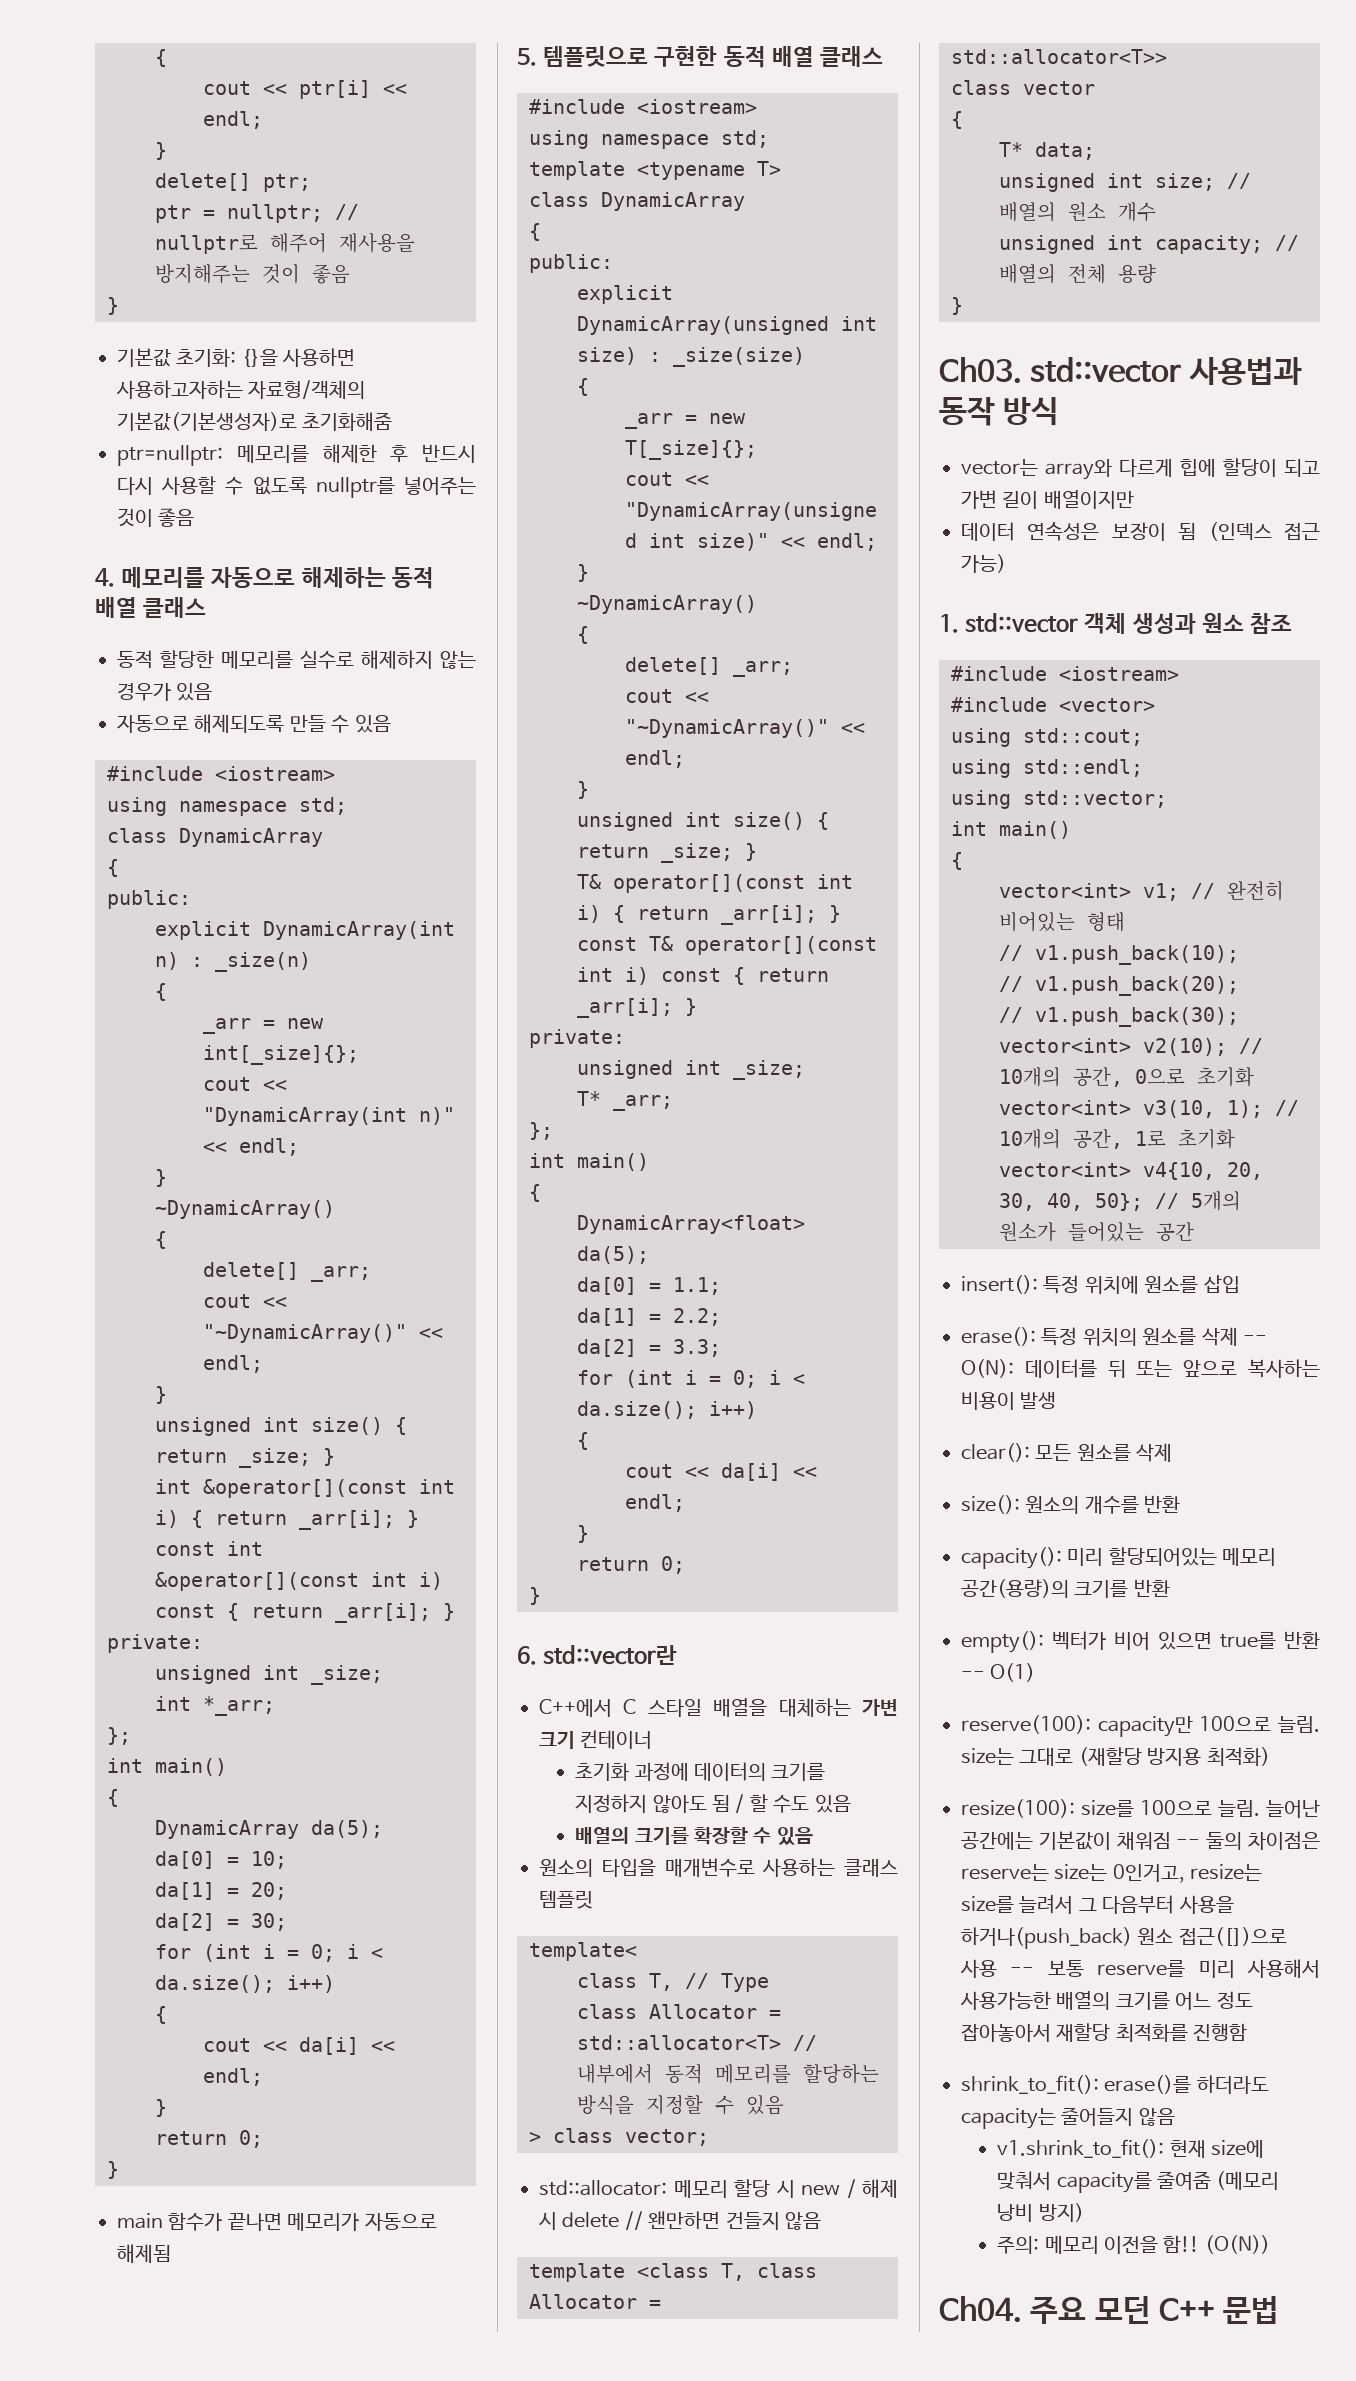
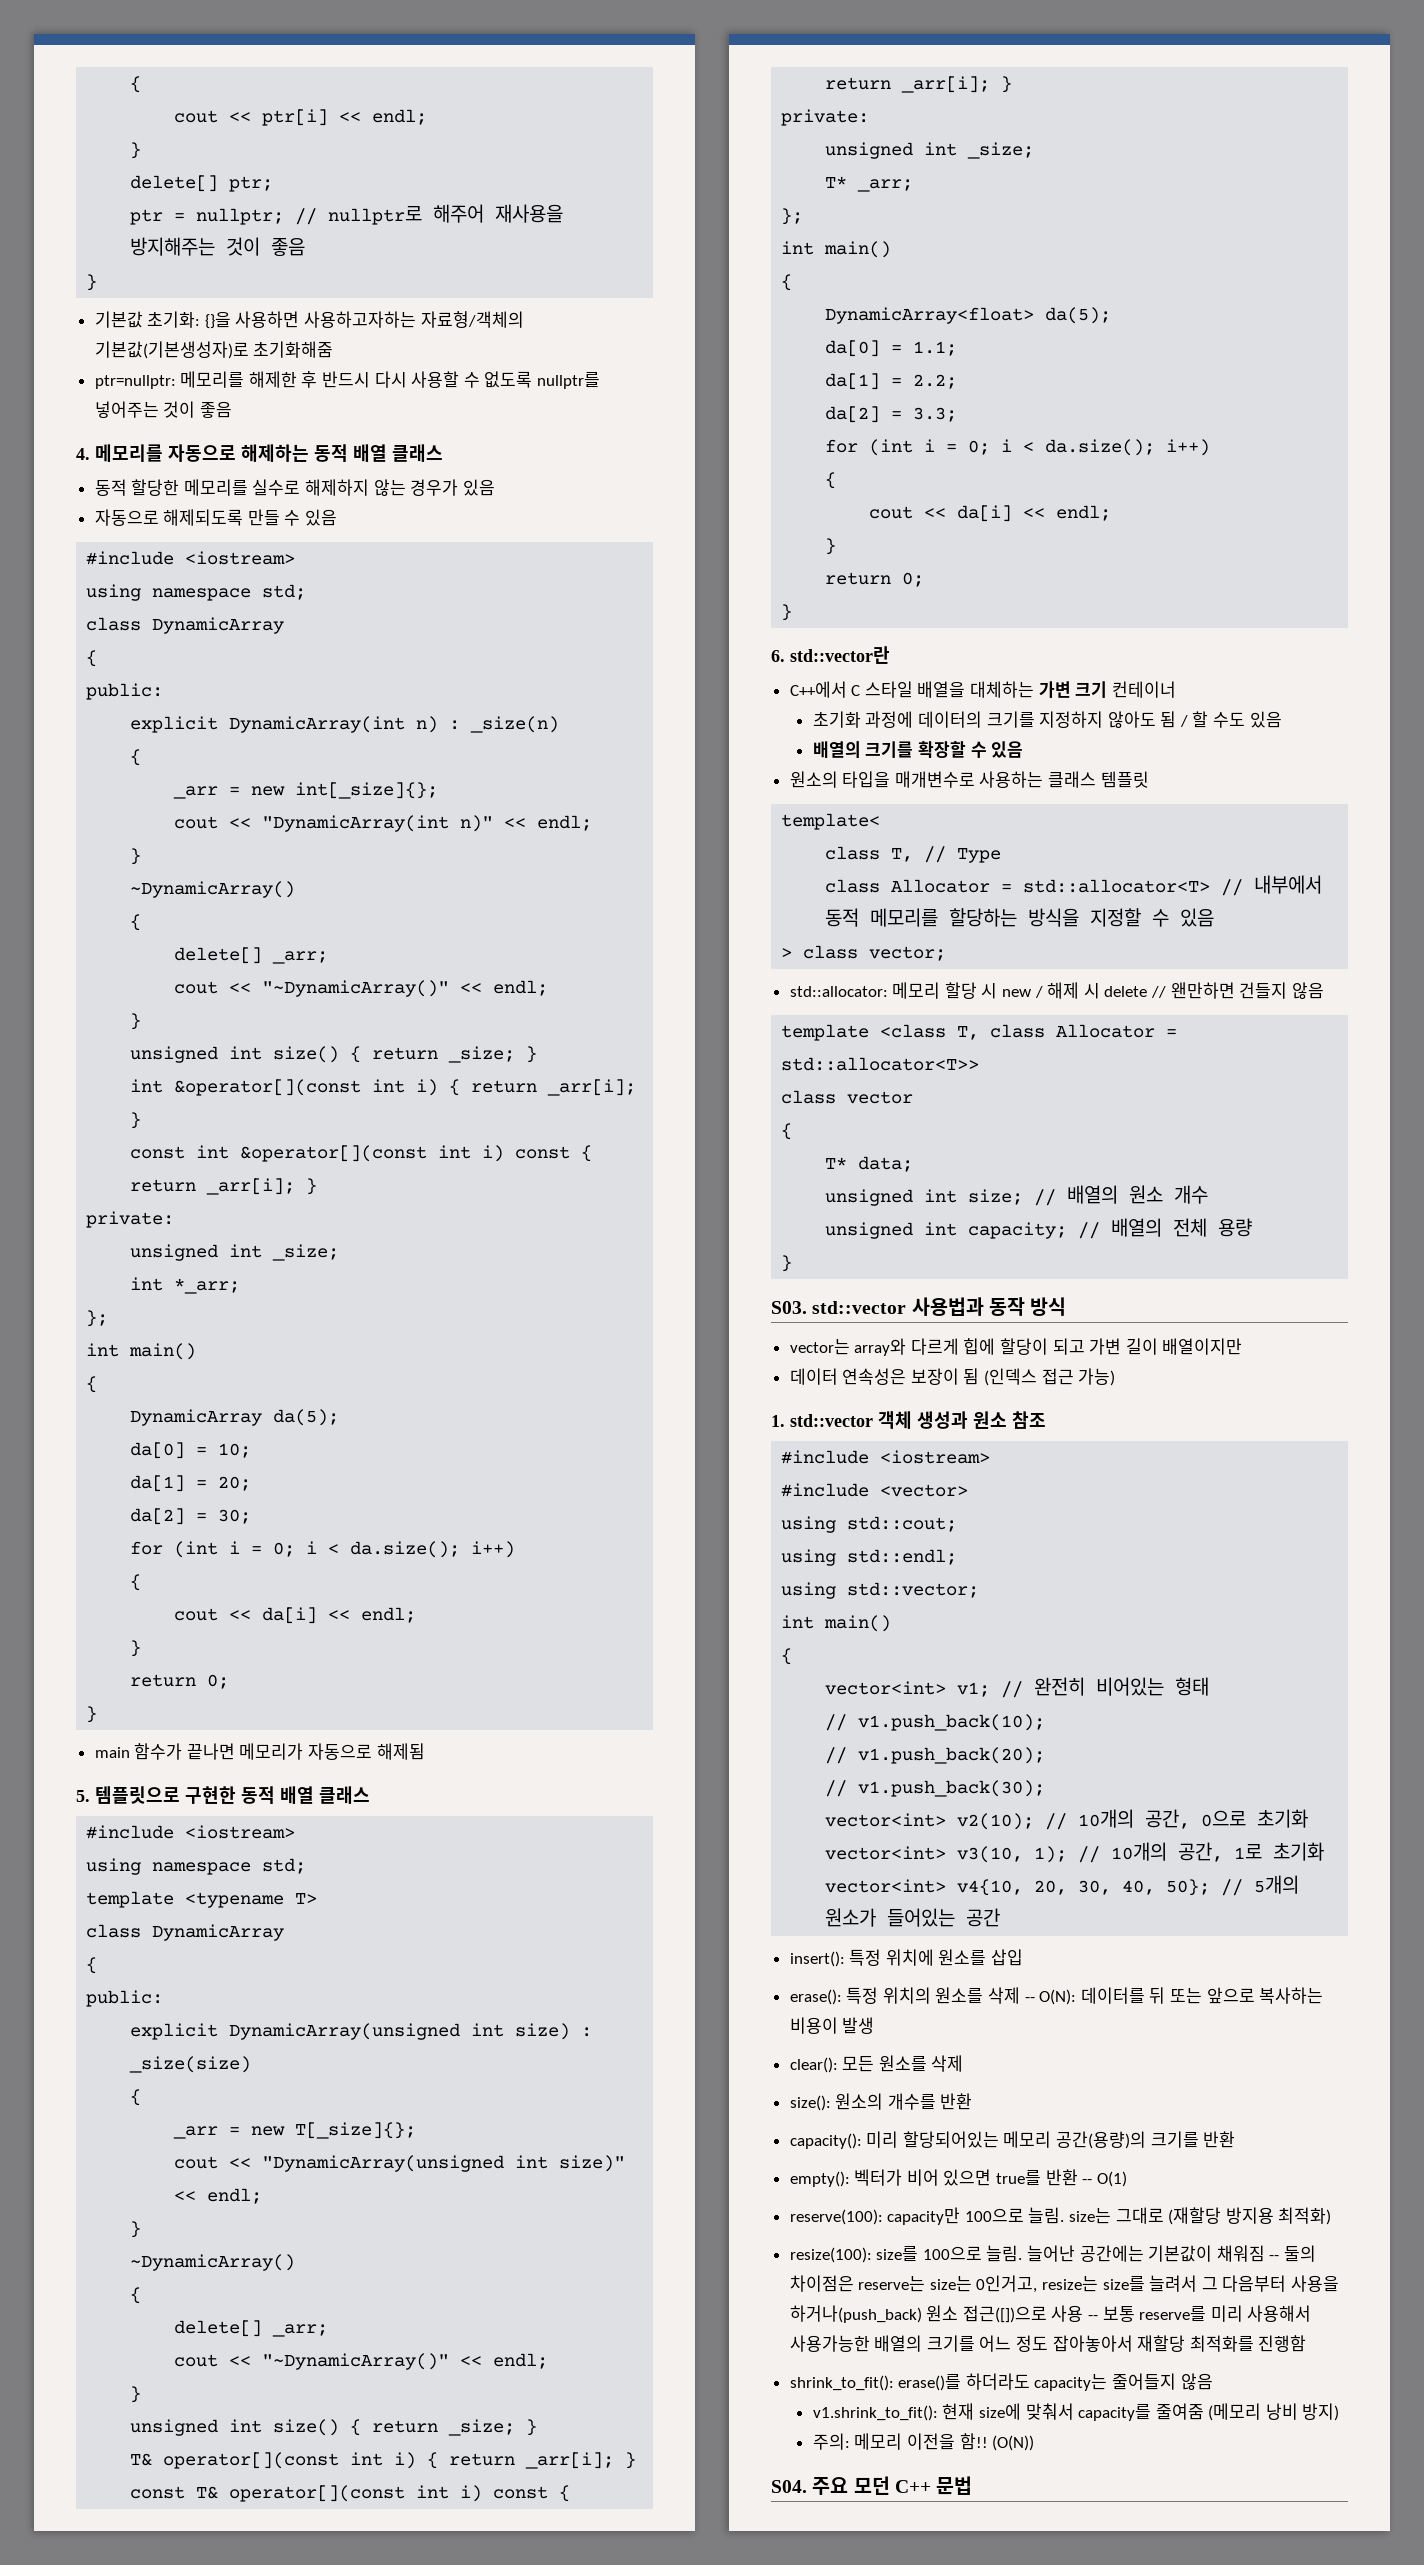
[939,357,1022,384] Ch03. -> [771,1301,807,1314] S03.
[939,2296,1022,2323] Ch04. -> [771,2480,807,2493] S04.

